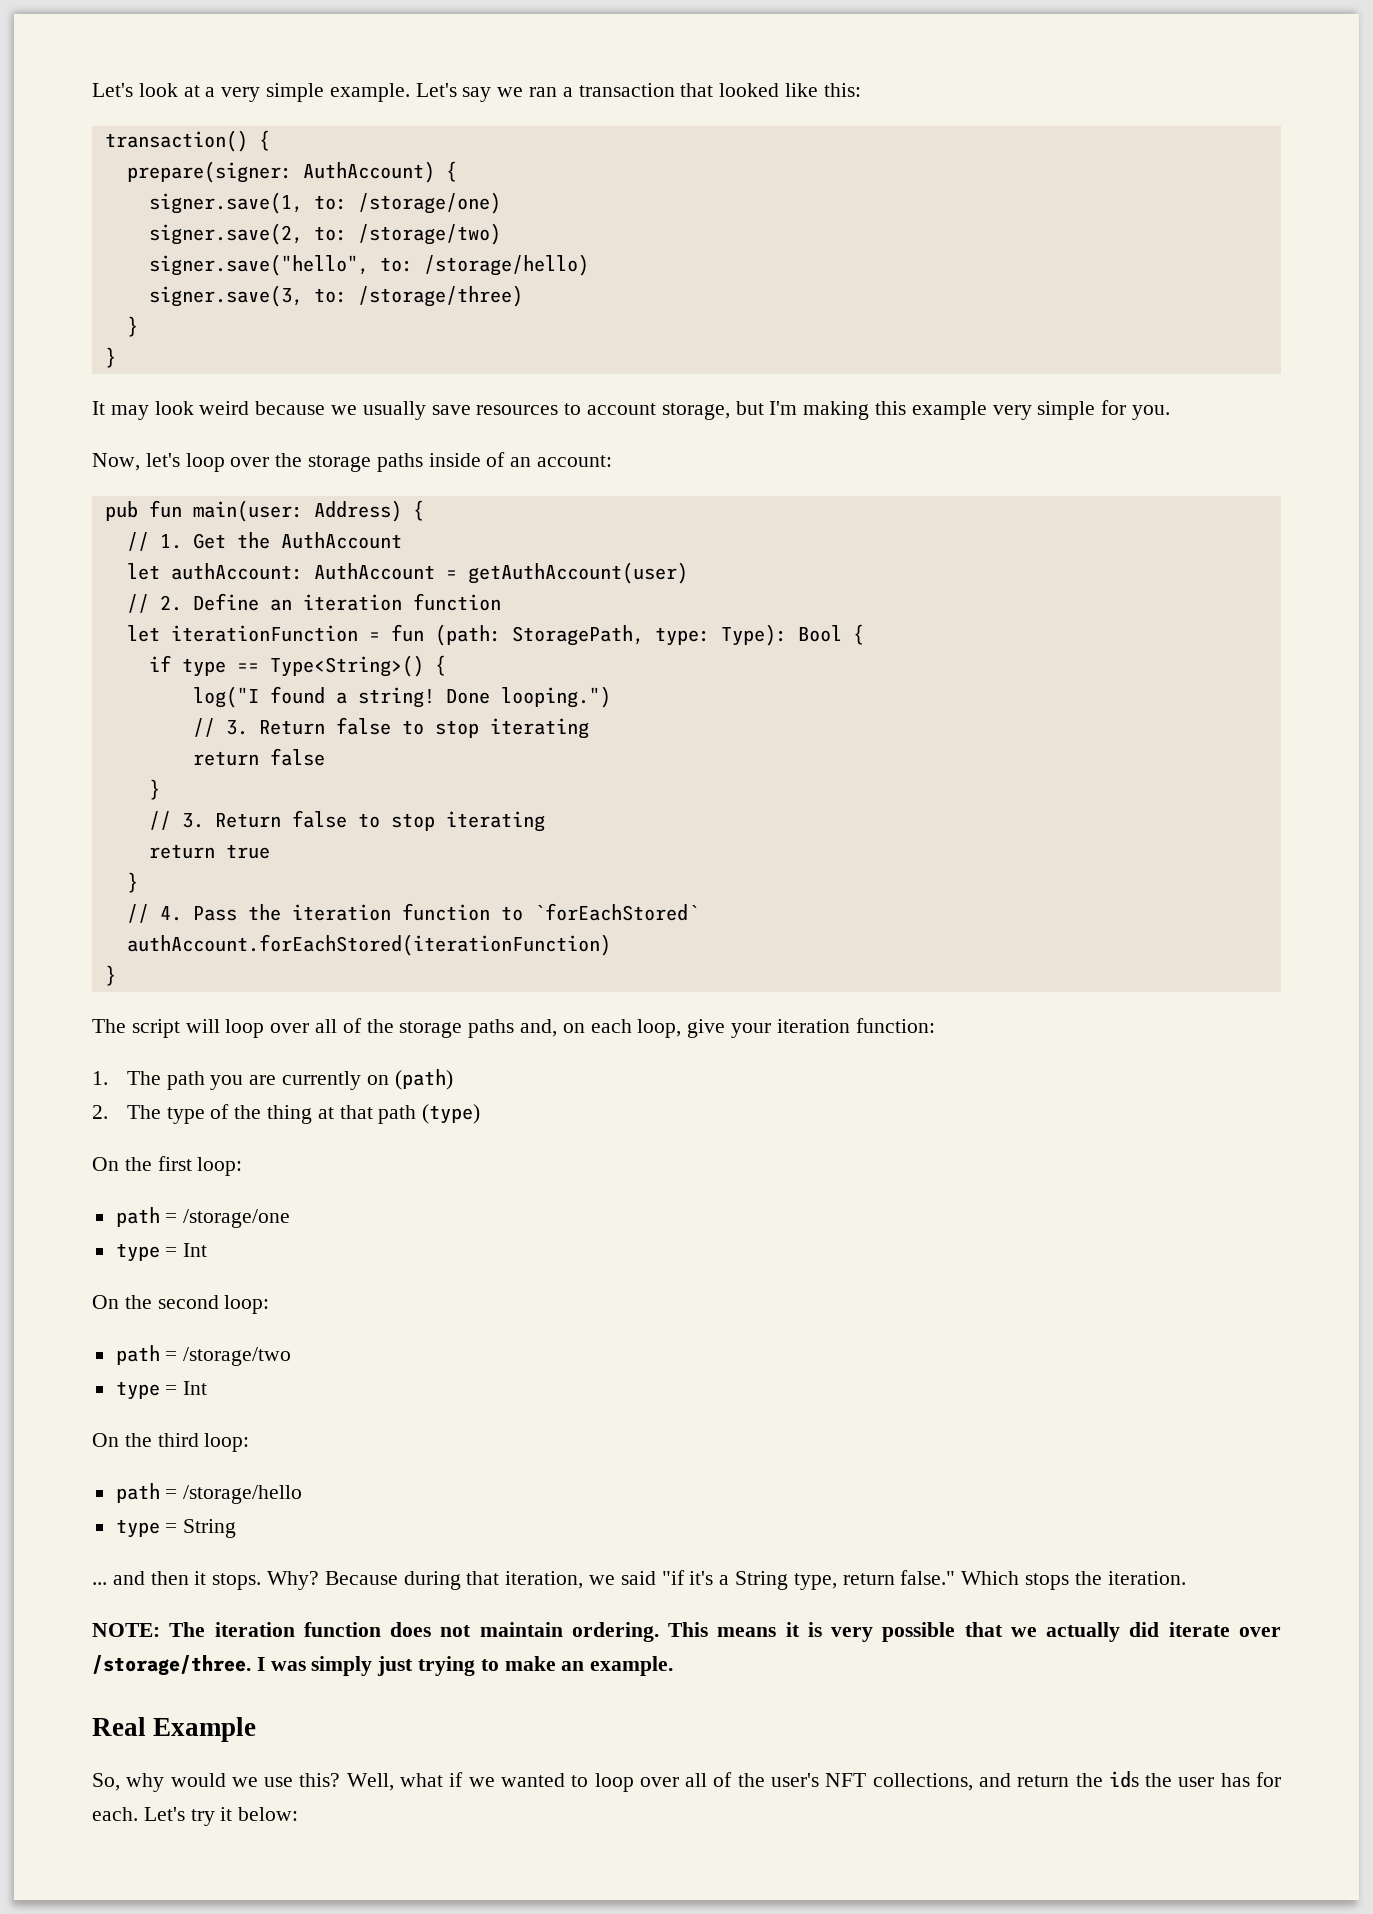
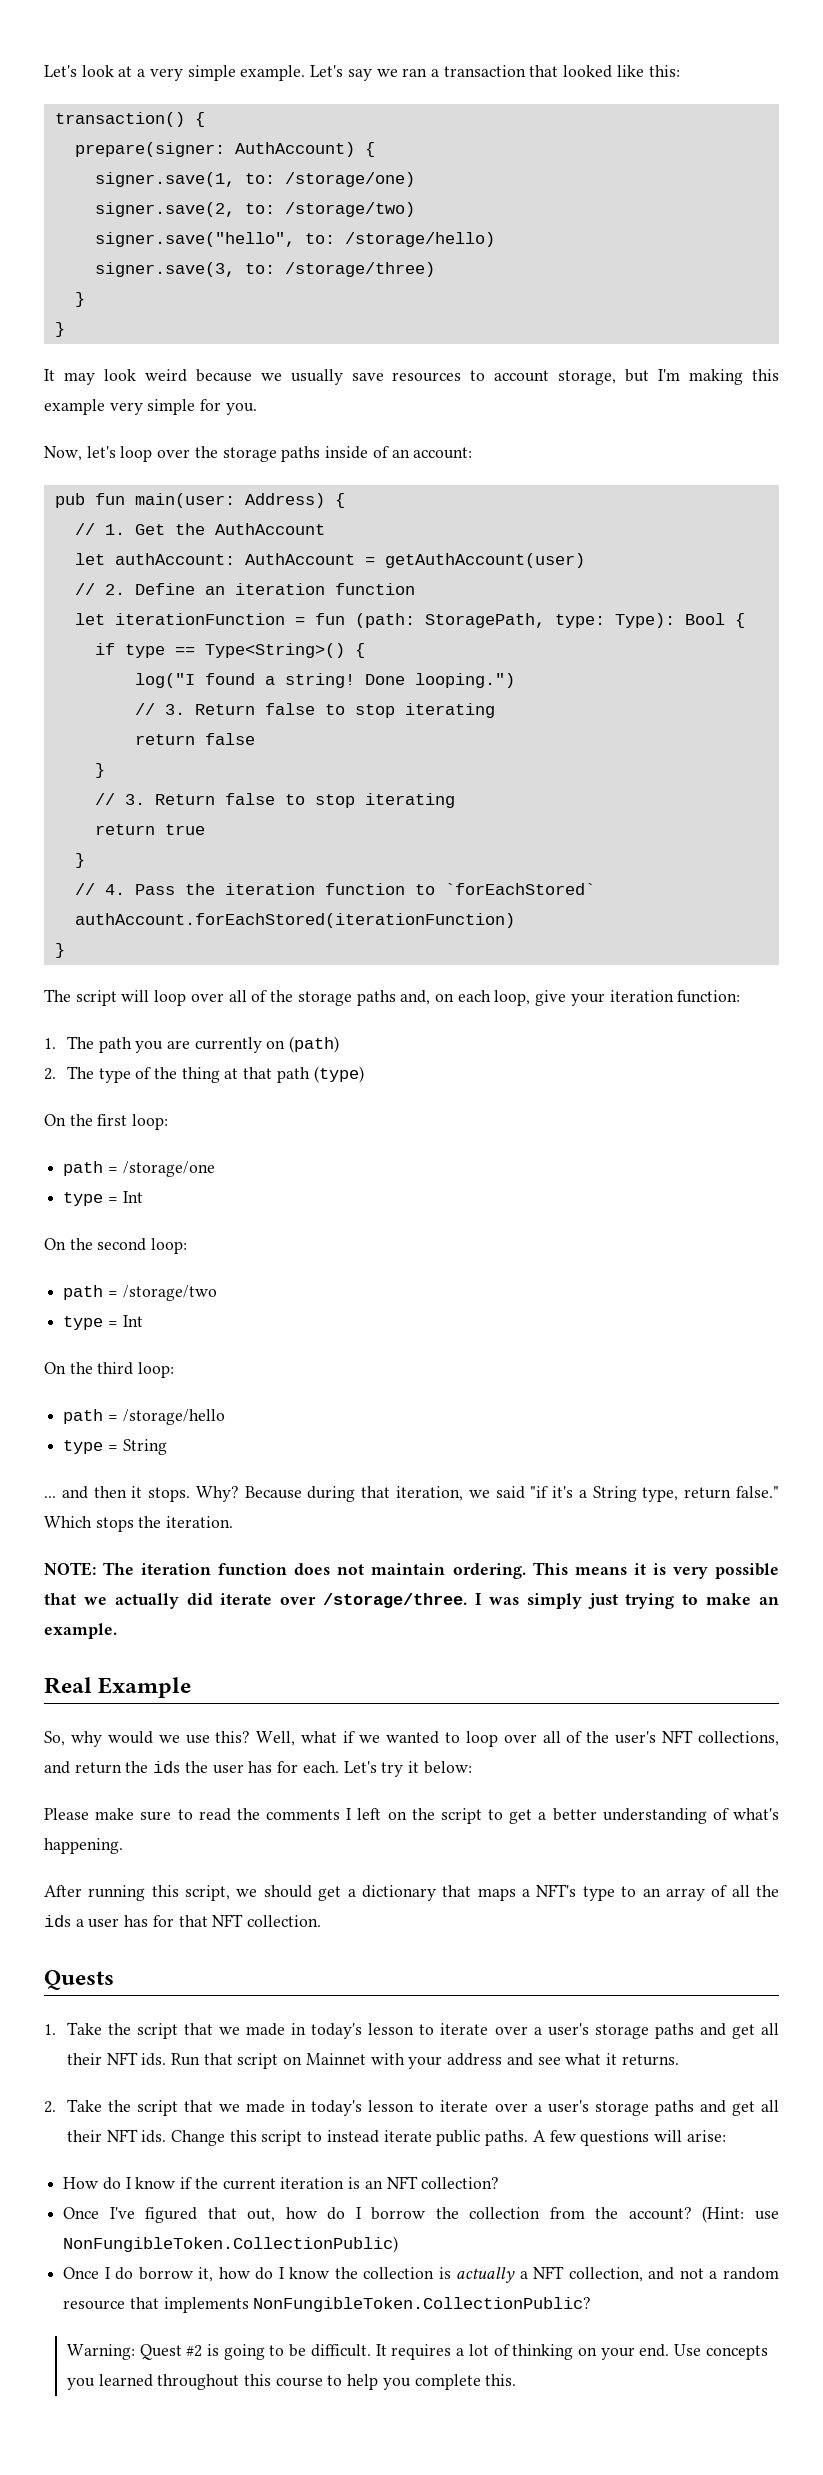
(299, 1814) none -> [44,1808,780,1824] [44,1838,123,1854] [44,1884,779,1901] [44,1914,322,1928] [44,1970,114,1990] [44,2022,779,2039] [66,2052,679,2069] [44,2099,779,2116] [66,2129,726,2146] [63,2176,500,2190] [63,2206,779,2223] [63,2236,399,2253] [63,2266,780,2283] [63,2297,592,2313] [66,2344,768,2360] [66,2374,517,2390] // Please make sure to read the comments I left on the script to get a better understanding of what's happening. // After running this script, we should get a dictionary that maps a NFT's type to an array of all the ids a user has for that NFT collection. // Quests // 1. Take the script that we made in today's lesson to iterate over a user's storage paths and get all their NFT ids. Run that script on Mainnet with your address and see what it returns. // 2. Take the script that we made in today's lesson to iterate over a user's storage paths and get all their NFT ids. Change this script to instead iterate public paths. A few questions will arise: // How do I know if the current iteration is an NFT collection? // Once I've figured that out, how do I borrow the collection from the account? (Hint: use NonFungibleToken.CollectionPublic) // Once I do borrow it, how do I know the collection is actually a NFT collection, and not a random resource that implements NonFungibleToken.CollectionPublic? // Warning: Quest #2 is going to be difficult. It requires a lot of thinking on your end. Use concepts you learned throughout this course to help you complete this.

